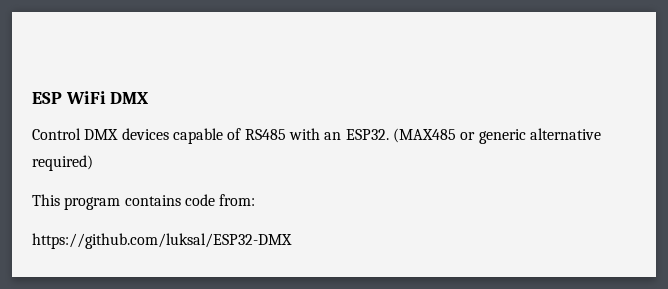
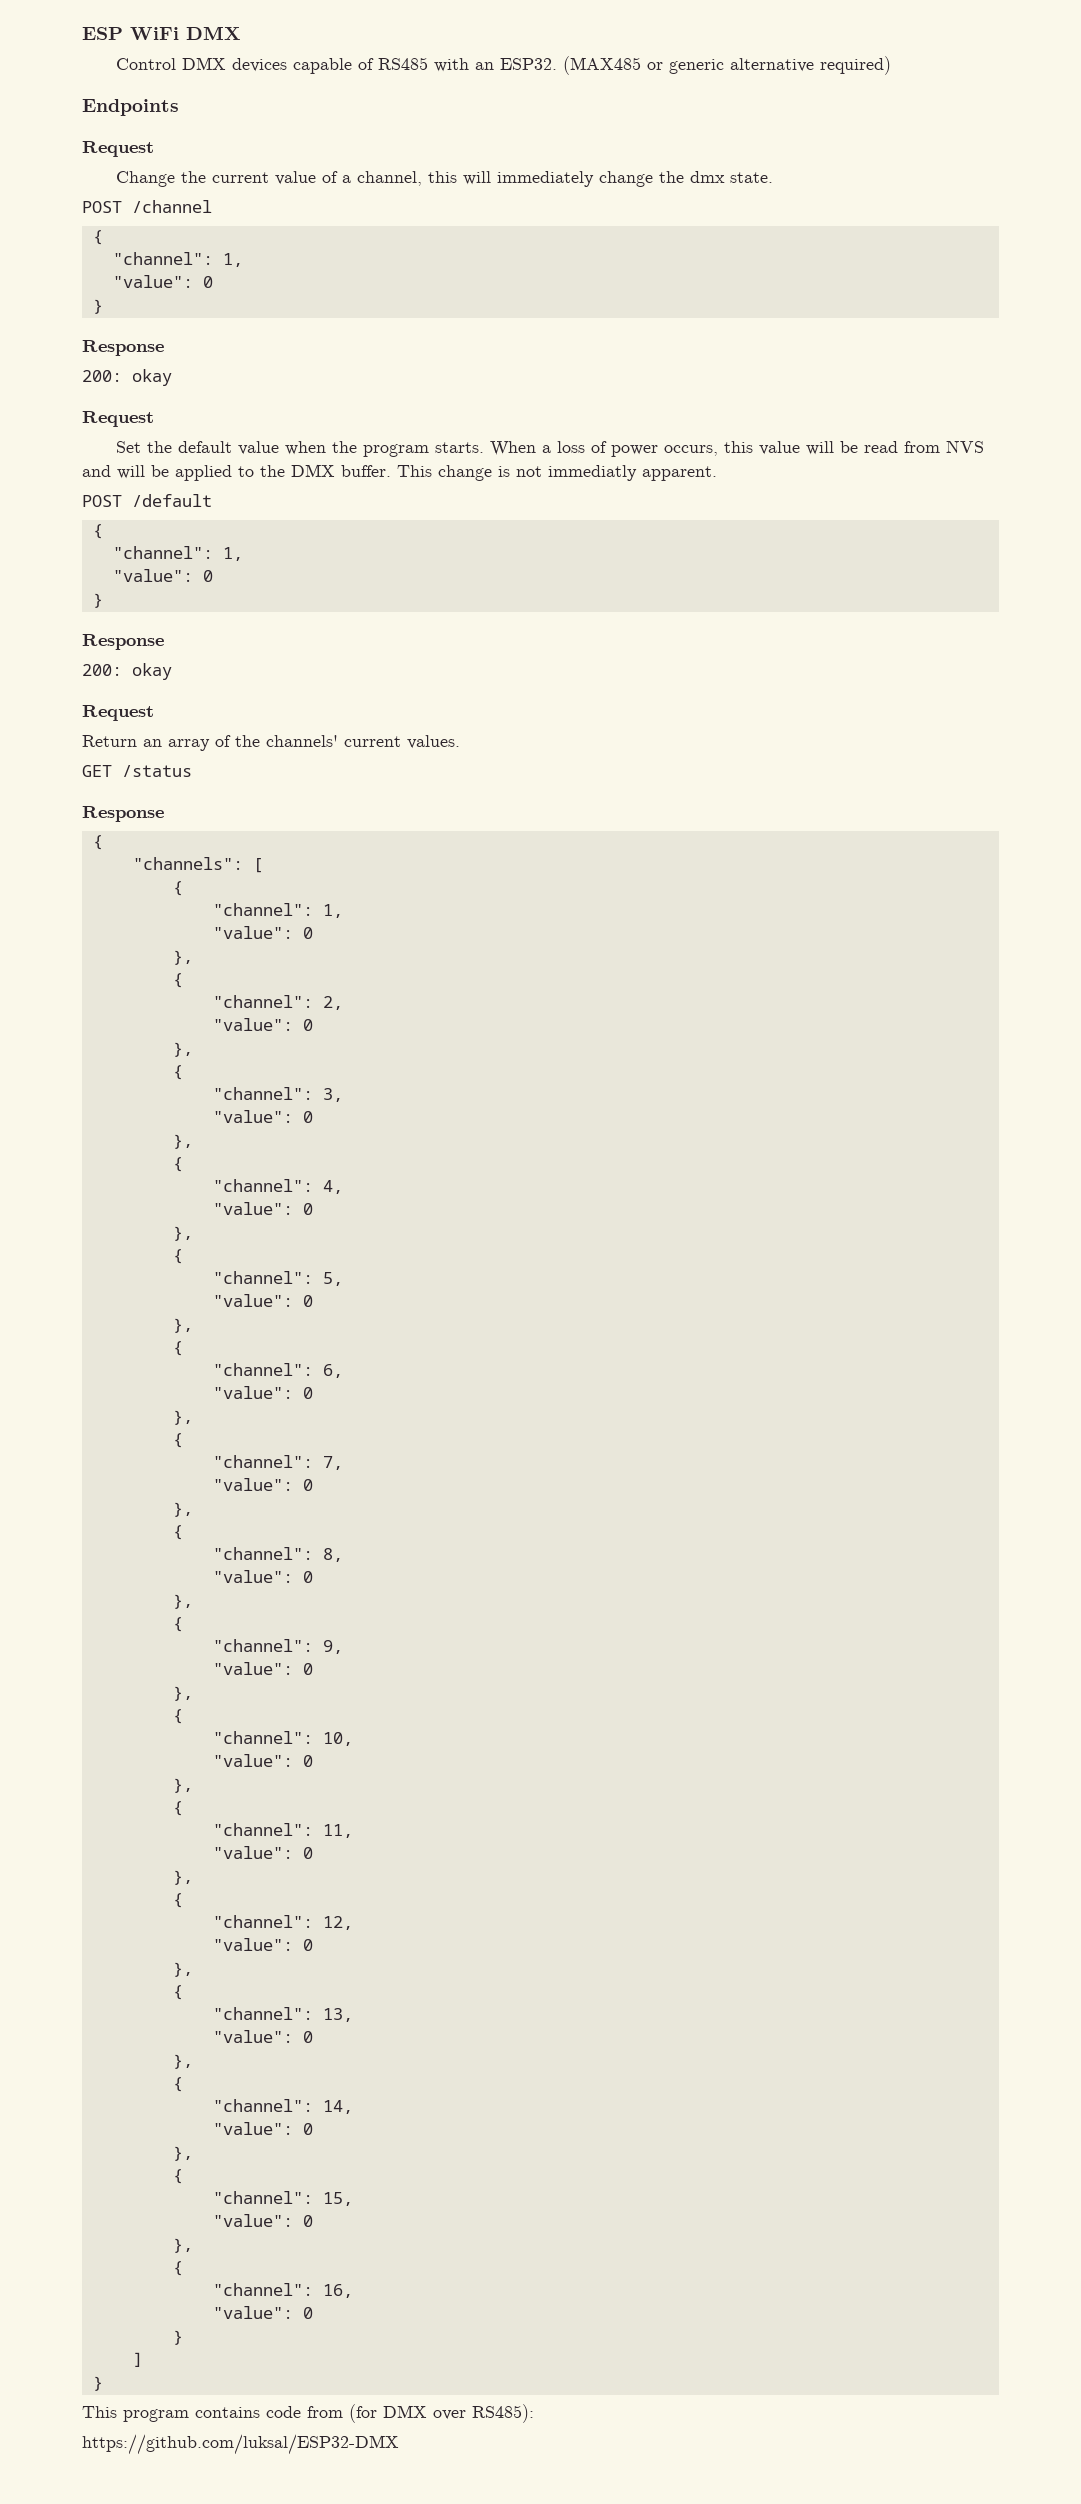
(93, 163) none -> [82,99,179,116] [82,141,154,157] [115,171,773,187] [82,200,212,213] [92,230,103,245] [112,252,243,267] [112,275,213,288] [92,299,103,314] [82,340,164,356] [82,369,172,386] [82,411,154,427] [115,440,984,457] [82,464,717,481] [82,494,212,507] [92,524,103,539] [112,546,243,561] [112,569,213,582] [92,593,103,608] [82,634,164,650] [82,663,172,680] [82,705,154,721] [82,735,460,751] [82,765,192,777] [82,806,164,822] [92,835,103,850] [132,857,263,873] [172,881,183,896] [212,903,343,918] [212,926,313,939] [172,950,193,965] [172,973,183,988] [212,995,343,1010] [212,1018,313,1031] [172,1042,193,1057] [172,1065,183,1080] [212,1087,343,1102] [212,1110,313,1123] [172,1134,193,1149] [172,1157,183,1172] [212,1179,343,1194] [212,1202,313,1215] [172,1226,193,1241] [172,1249,183,1264] [212,1271,343,1286] [212,1294,313,1307] [172,1318,193,1333] [172,1341,183,1356] [212,1363,343,1378] [212,1386,313,1399] [172,1410,193,1425] [172,1433,183,1448] [212,1455,343,1470] [212,1478,313,1491] [172,1502,193,1517] [172,1525,183,1540] [212,1547,343,1562] [212,1570,313,1583] [172,1594,193,1609] [172,1617,183,1632] [212,1639,343,1654] [212,1662,313,1675] [172,1686,193,1701] [172,1709,183,1724] [212,1731,353,1746] [212,1754,313,1767] [172,1778,193,1793] [172,1801,183,1816] [212,1823,353,1838] [212,1846,313,1859] [172,1870,193,1885] [172,1893,183,1908] [212,1915,353,1930] [212,1938,313,1951] [172,1962,193,1977] [172,1985,183,2000] [212,2007,353,2022] [212,2030,313,2043] [172,2054,193,2069] [172,2077,183,2092] [212,2099,353,2114] [212,2122,313,2135] [172,2146,193,2161] [172,2169,183,2184] [212,2191,353,2206] [212,2214,313,2227] [172,2238,193,2253] [172,2261,183,2276] [212,2283,353,2298] [212,2306,313,2319] [172,2330,183,2345] [132,2352,143,2367] [92,2376,103,2391] // Endpoints // Request // Change the current value of a channel, this will immediately change the dmx state. // POST /channel // { // "channel": 1, // "value": 0 // } // Response // 200: okay // Request // Set the default value when the program starts. When a loss of power occurs, this value will be read from NVS and will be applied to the DMX buffer. This change is not immediatly apparent. // POST /default // { // "channel": 1, // "value": 0 // } // Response // 200: okay // Request // Return an array of the channels' current values. // GET /status // Response // { // "channels": [ // { // "channel": 1, // "value": 0 // }, // { // "channel": 2, // "value": 0 // }, // { // "channel": 3, // "value": 0 // }, // { // "channel": 4, // "value": 0 // }, // { // "channel": 5, // "value": 0 // }, // { // "channel": 6, // "value": 0 // }, // { // "channel": 7, // "value": 0 // }, // { // "channel": 8, // "value": 0 // }, // { // "channel": 9, // "value": 0 // }, // { // "channel": 10, // "value": 0 // }, // { // "channel": 11, // "value": 0 // }, // { // "channel": 12, // "value": 0 // }, // { // "channel": 13, // "value": 0 // }, // { // "channel": 14, // "value": 0 // }, // { // "channel": 15, // "value": 0 // }, // { // "channel": 16, // "value": 0 // } // ] // }
[219,194,256,206] from: -> [307,2404,534,2423] from (for DMX over RS485):

